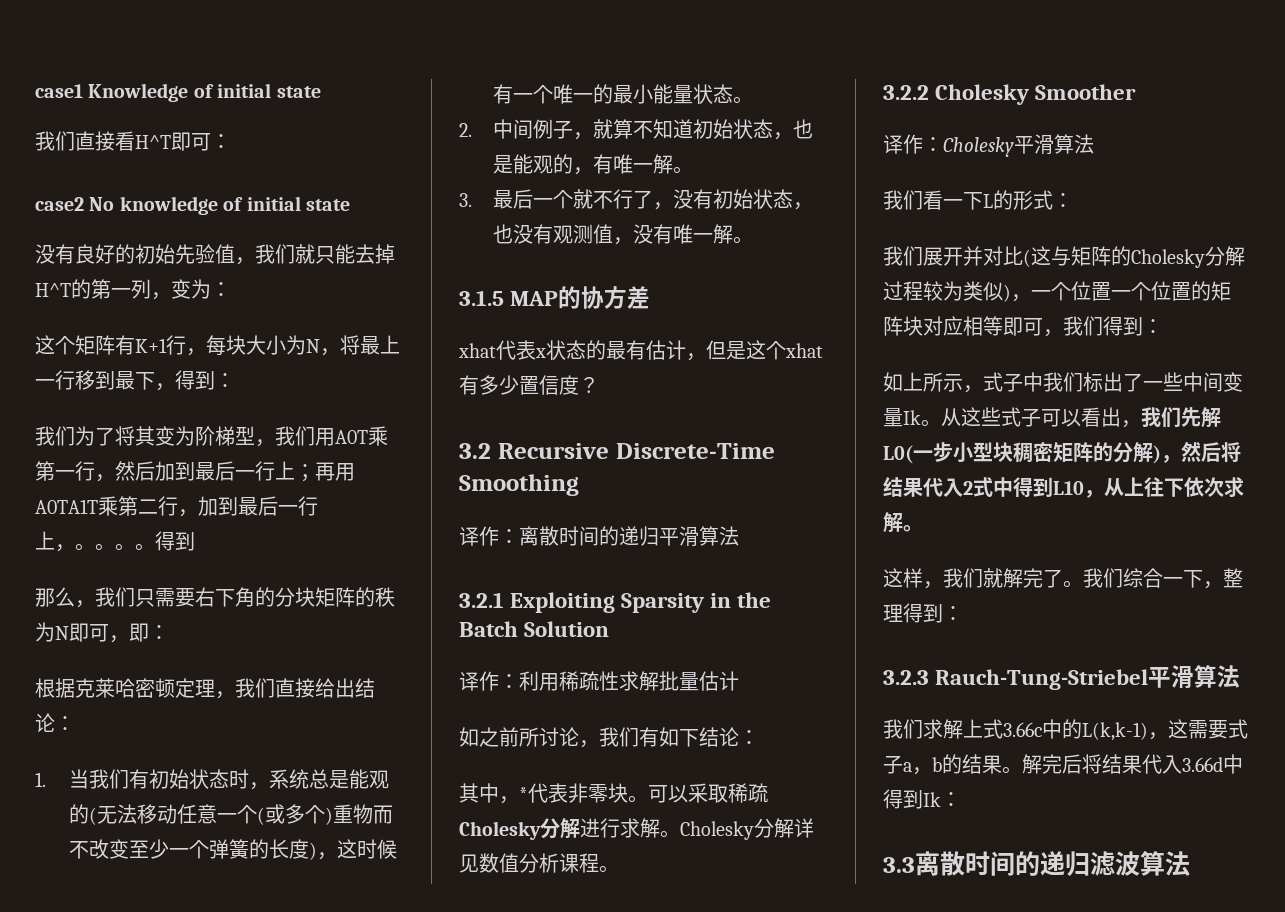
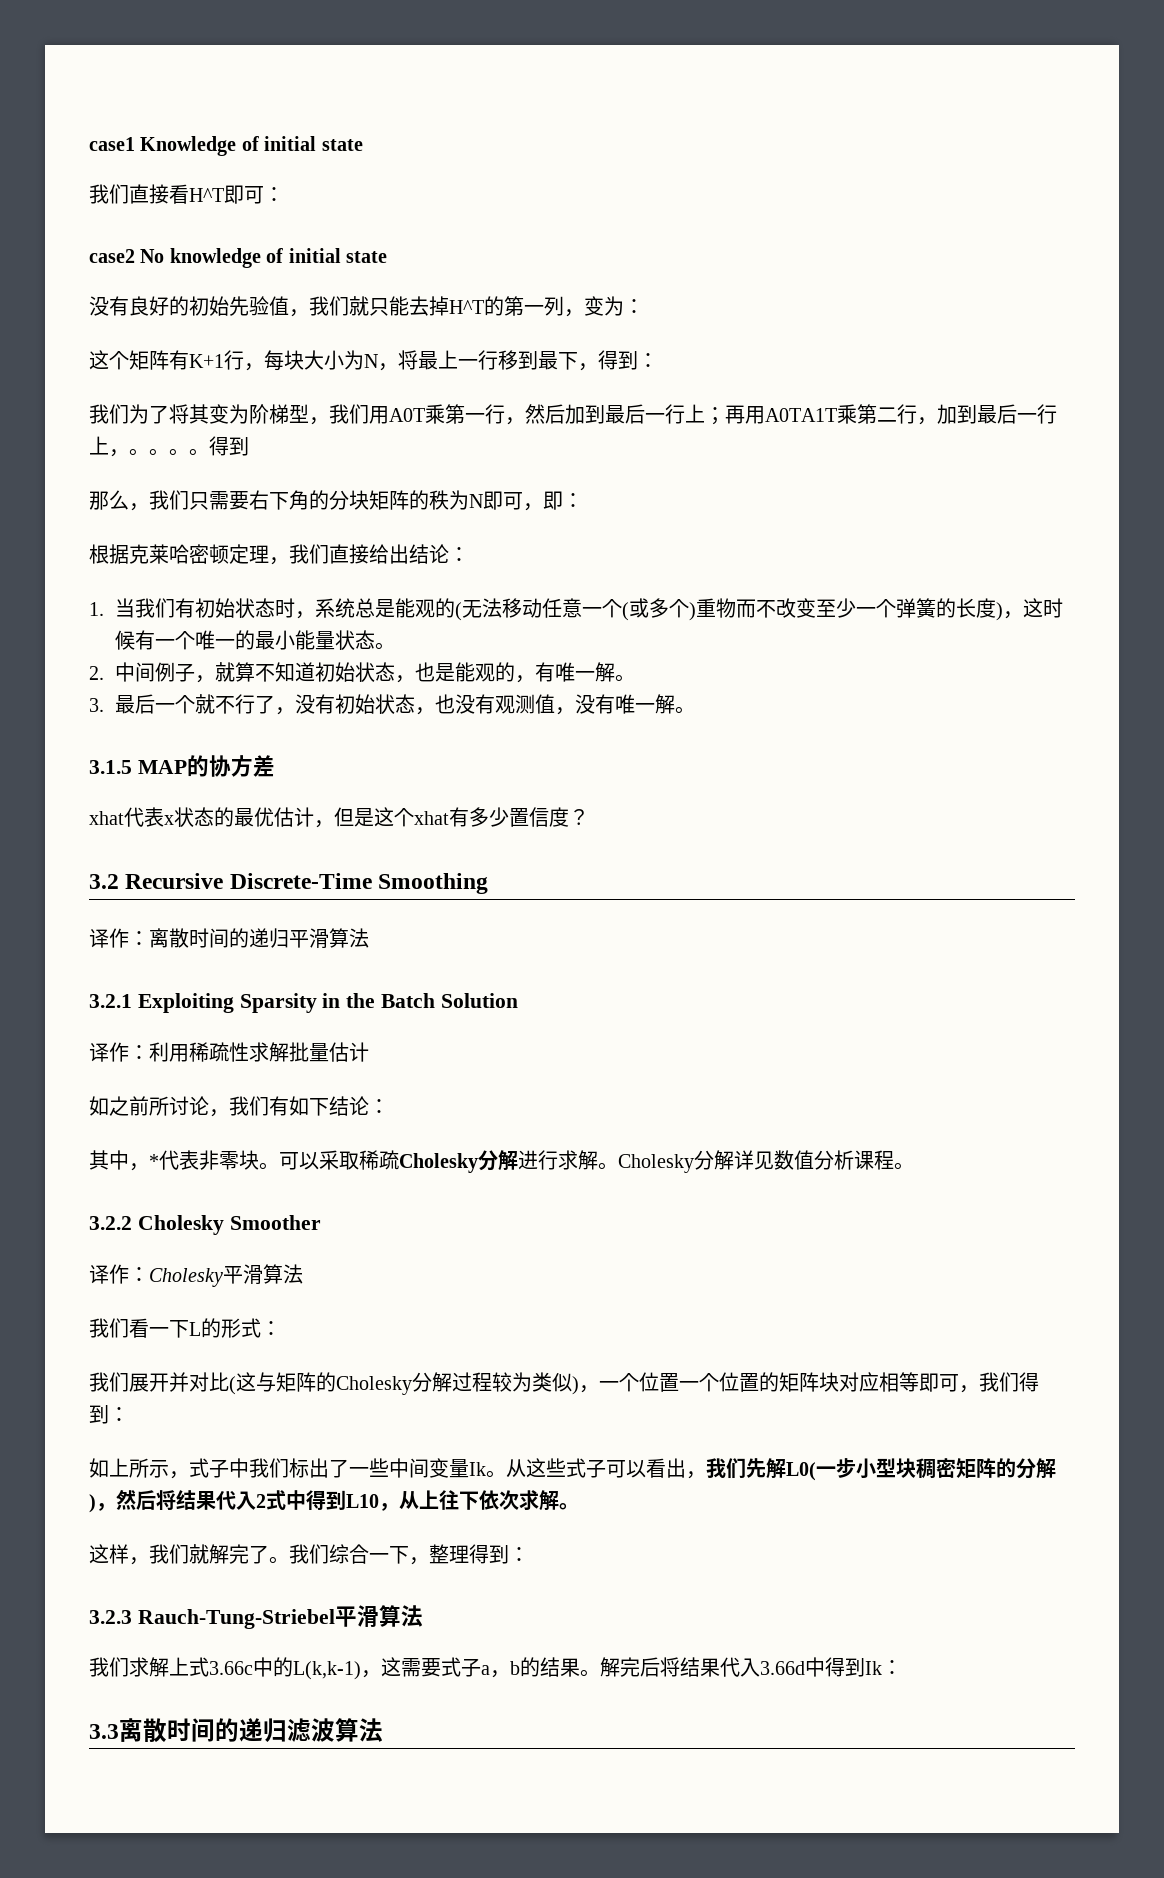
[626,340,646,360] 有 -> [254,807,274,827] 优

